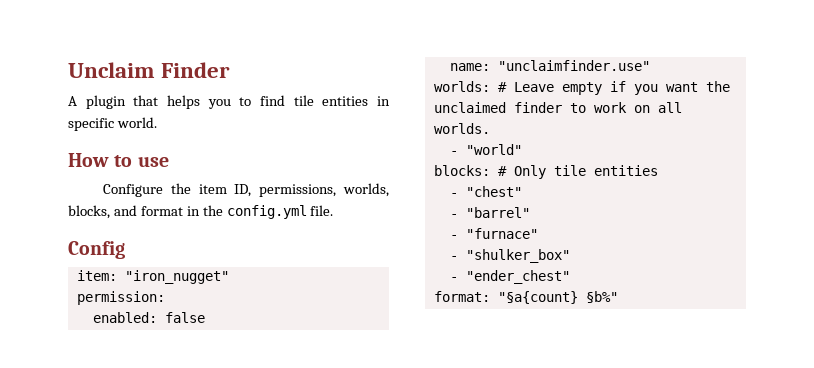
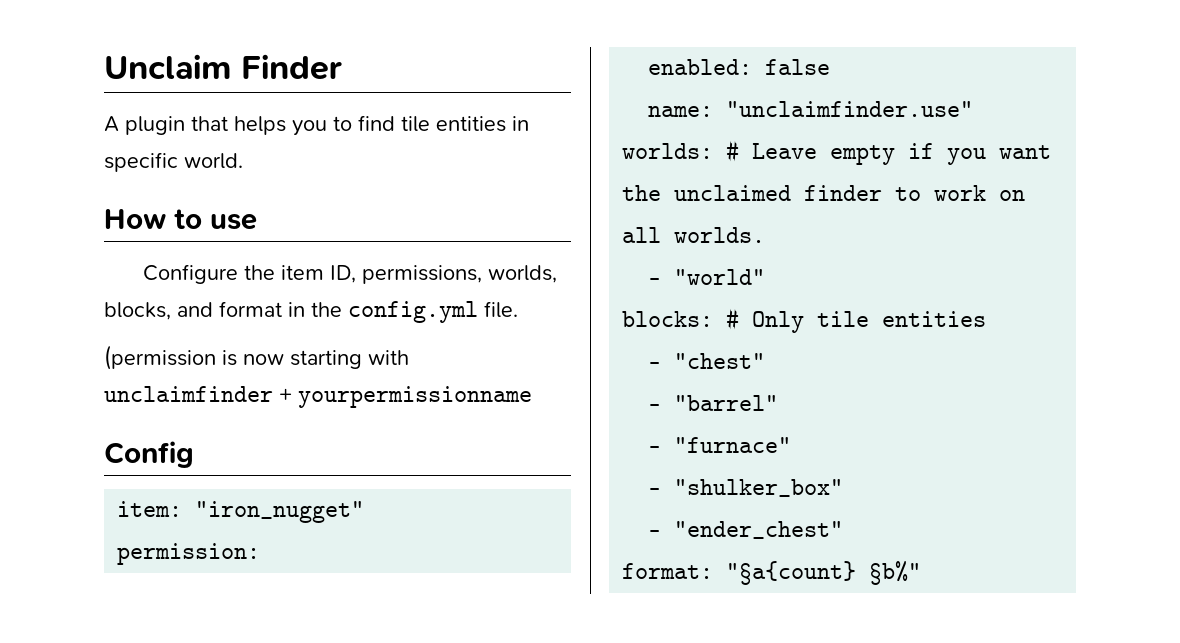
(334, 210) none -> [104,345,409,370] [104,386,532,408] // (permission is now starting with unclaimfinder + yourpermissionname

